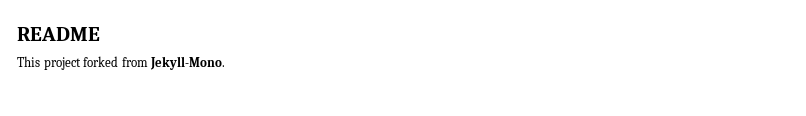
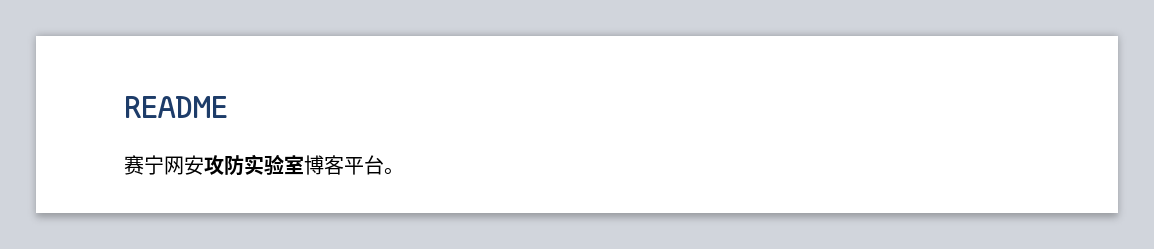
[17,56,226,70] This project forked from Jekyll-Mono. -> [124,154,404,176] 赛宁网安攻防实验室博客平台。

